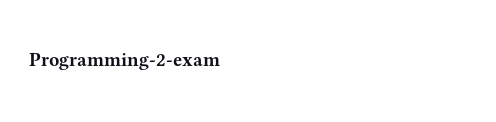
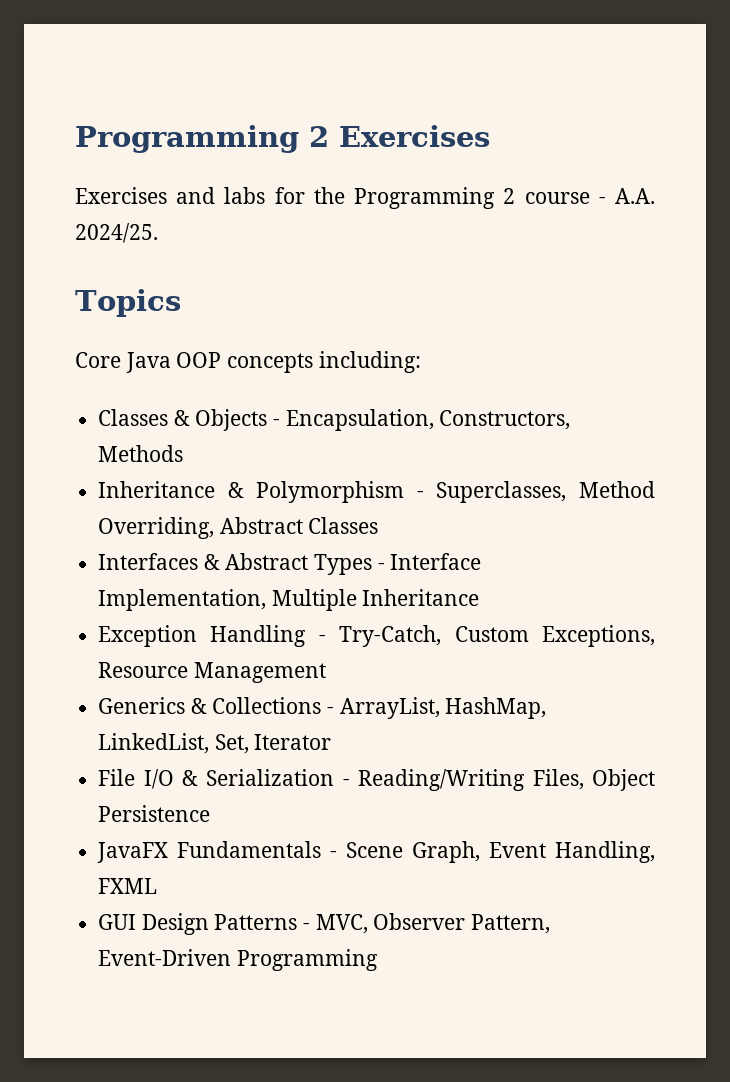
[29,52,220,70] Programming-2-exam -> [75,125,490,153] [75,187,655,209] [75,223,158,243] [75,289,181,317] [75,351,421,373] [98,409,571,431] [98,445,184,462] [98,481,655,503] [98,517,379,539] [98,553,482,575] [98,589,480,611] [98,625,655,647] [98,662,326,683] [98,697,547,719] [98,733,332,754] [98,769,655,791] [98,805,211,822] [97,841,655,863] [98,878,158,894] [98,913,551,935] [98,949,378,971] Programming 2 Exercises // Exercises and labs for the Programming 2 course - A.A. 2024/25. // Topics // Core Java OOP concepts including: // Classes & Objects - Encapsulation, Constructors, Methods // Inheritance & Polymorphism - Superclasses, Method Overriding, Abstract Classes // Interfaces & Abstract Types - Interface Implementation, Multiple Inheritance // Exception Handling - Try-Catch, Custom Exceptions, Resource Management // Generics & Collections - ArrayList, HashMap, LinkedList, Set, Iterator // File I/O & Serialization - Reading/Writing Files, Object Persistence // JavaFX Fundamentals - Scene Graph, Event Handling, FXML // GUI Design Patterns - MVC, Observer Pattern, Event-Driven Programming

